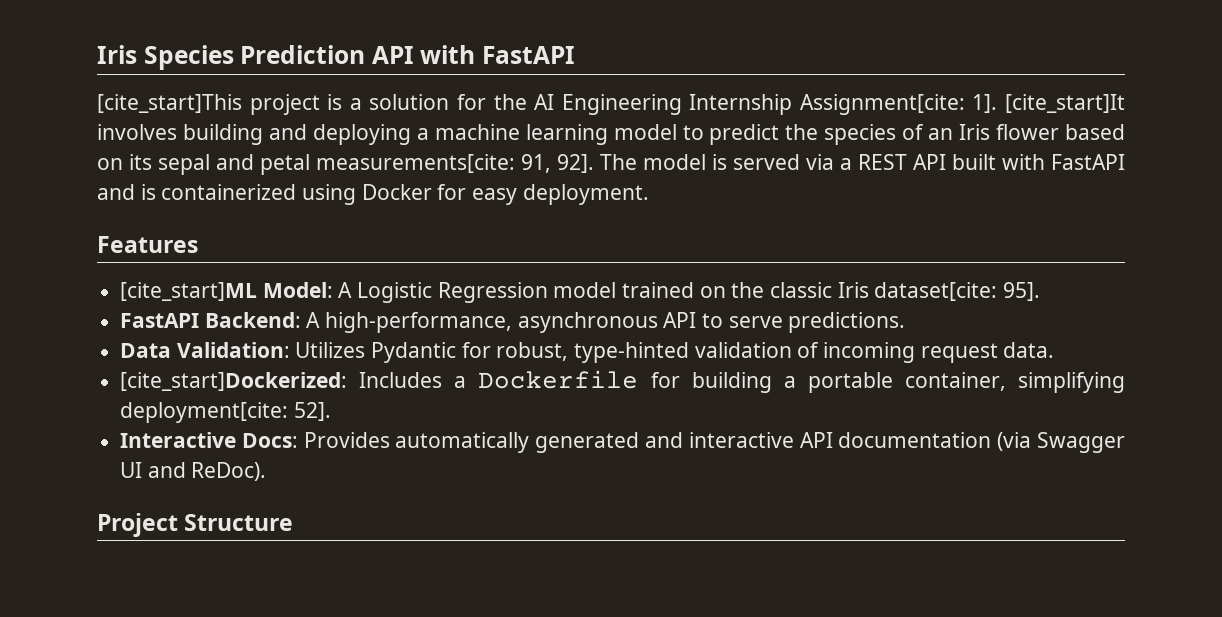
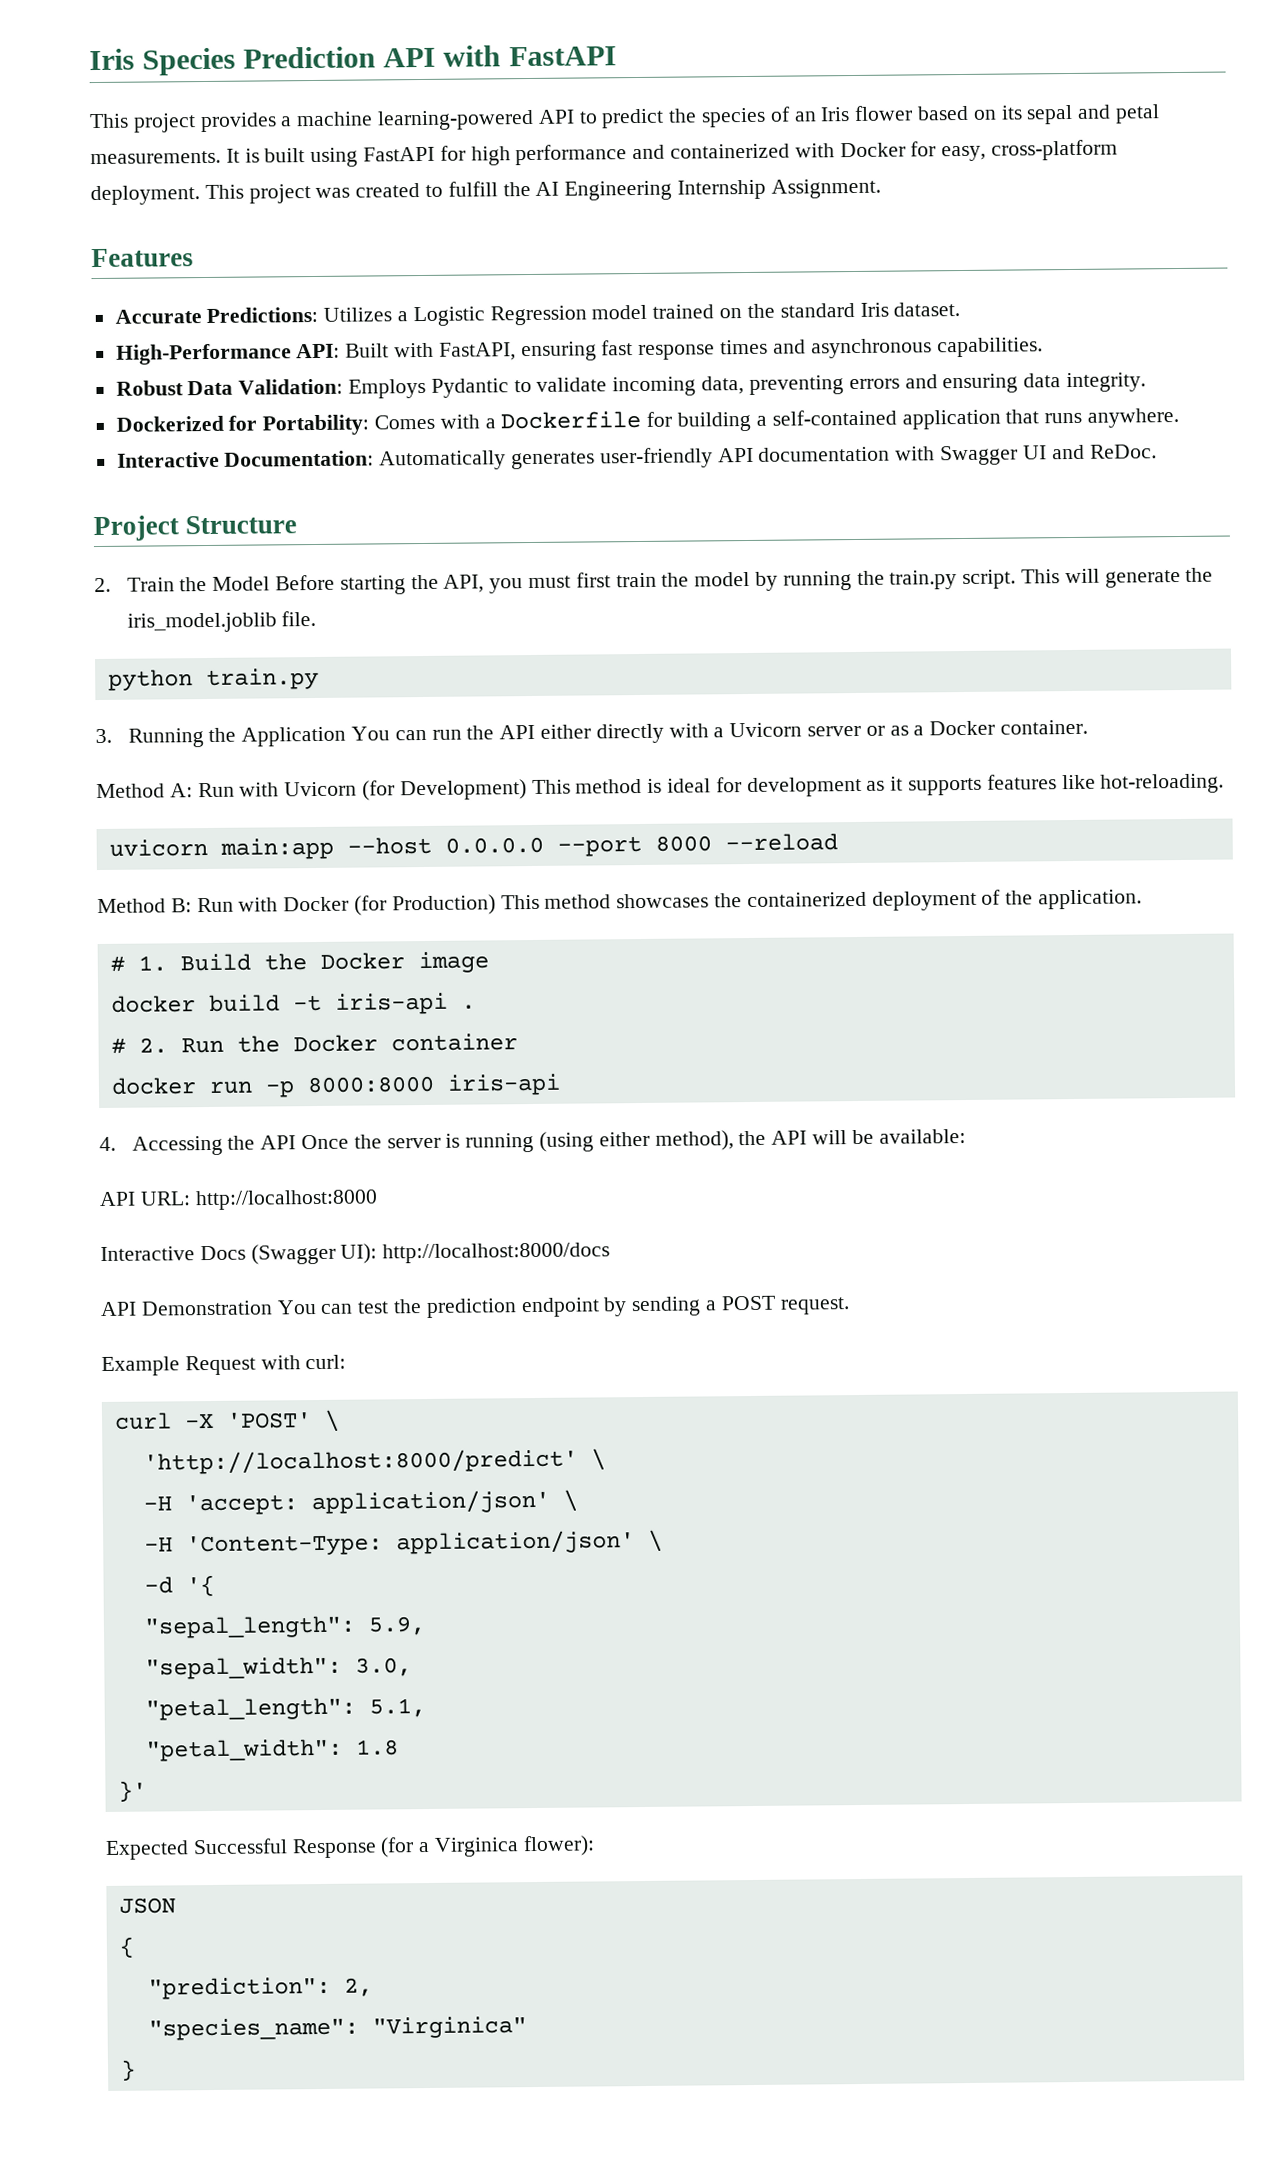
[97,94,1125,115] [97,124,677,145] [cite_start]This project is a solution for the AI Engineering Internship Assignment[cite: 1]. [cite_start]It involves building and deploying a machine learning model -> [89,109,575,133] This project provides a machine learning-powered API
[316,154,1125,173] [97,184,649,205] [97,236,198,253] [120,282,353,301] measurements[cite: 91, 92]. The model is served via a REST API built with FastAPI and is containerized using Docker for easy deployment. // Features // [cite_start]ML Model: A -> [90,139,1119,168] [90,178,881,206] [91,248,194,268] [114,306,409,324] measurements. It is built using FastAPI for high performance and containerized with Docker for easy, cross-platform deployment. This project was created to fulfill the AI Engineering Internship Assignment. // Features // Accurate Predictions: Utilizes a
[770,282,1041,301] [120,312,906,333] [120,342,1055,363] [120,372,443,391] classic Iris dataset[cite: 95]. // FastAPI Backend: A high-performance, asynchronous API to serve predictions. // Data Validation: Utilizes Pydantic for robust, type-hinted validation of incoming request data. // [cite_start]Dockerized: Includes -> [779,302,961,318] [115,337,1043,365] [115,372,1146,399] [115,414,480,436] standard Iris dataset. // High-Performance API: Built with FastAPI, ensuring fast response times and asynchronous capabilities. // Robust Data Validation: Employs Pydantic to validate incoming data, preventing errors and ensuring data integrity. // Dockerized for Portability: Comes with
[807,372,1126,393] [120,402,331,423] [120,432,794,453] portable container, simplifying deployment[cite: 52]. // Interactive Docs: Provides automatically generated and interactive -> [771,408,1179,430] [116,447,713,471] self-contained application that runs anywhere. // Interactive Documentation: Automatically generates user-friendly
[997,432,1032,451] (via -> [895,446,936,461] with
[191,462,267,481] ReDoc). -> [1089,444,1157,459] ReDoc.
(294, 522) none -> [94,567,1214,595] [126,610,317,633] [107,667,319,691] [95,719,1089,748] [96,773,1225,801] [108,833,838,860] [97,889,1143,916] [109,951,489,974] [110,992,476,1015] [110,1033,518,1054] [110,1073,561,1098] [99,1129,966,1156] [99,1189,378,1211] [100,1242,611,1265] [100,1295,850,1319] [101,1354,347,1377] [113,1409,340,1432] [142,1448,606,1475] [142,1489,578,1516] [143,1529,663,1557] [143,1574,215,1597] [143,1615,426,1639] [144,1656,412,1680] [144,1697,426,1721] [145,1738,399,1762] [117,1780,147,1802] [105,1835,595,1860] [118,1897,176,1914] [118,1936,135,1958] [147,1976,373,2000] [147,2016,527,2041] [119,2059,136,2081] // 2. Train the Model Before starting the API, you must first train the model by running the train.py script. This will generate the iris_model.joblib file. // python train.py // 3. Running the Application You can run the API either directly with a Uvicorn server or as a Docker container. // Method A: Run with Uvicorn (for Development) This method is ideal for development as it supports features like hot-reloading. // uvicorn main:app --host 0.0.0.0 --port 8000 --reload // Method B: Run with Docker (for Production) This method showcases the containerized deployment of the application. // # 1. Build the Docker image // docker build -t iris-api . // # 2. Run the Docker container // docker run -p 8000:8000 iris-api // 4. Accessing the API Once the server is running (using either method), the API will be available: // API URL: http://localhost:8000 // Interactive Docs (Swagger UI): http://localhost:8000/docs // API Demonstration You can test the prediction endpoint by sending a POST request. // Example Request with curl: // curl -X 'POST' \ // 'http://localhost:8000/predict' \ // -H 'accept: application/json' \ // -H 'Content-Type: application/json' \ // -d '{ // "sepal_length": 5.9, // "sepal_width": 3.0, // "petal_length": 5.1, // "petal_width": 1.8 // }' // Expected Successful Response (for a Virginica flower): // JSON // { // "prediction": 2, // "species_name": "Virginica" // }

